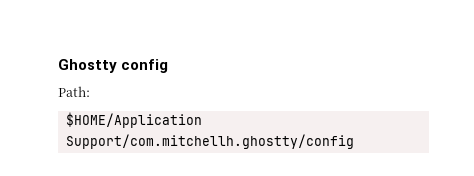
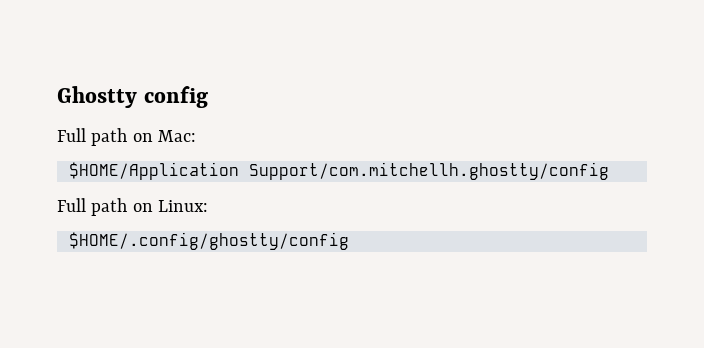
[58,86,90,97] [65,112,202,128] [65,134,354,149] Path: // $HOME/Application Support/com.mitchellh.ghostty/config -> [57,128,196,146] [68,162,609,180] [57,198,208,216] [68,232,349,250] Full path on Mac: // $HOME/Application Support/com.mitchellh.ghostty/config // Full path on Linux: // $HOME/.config/ghostty/config

